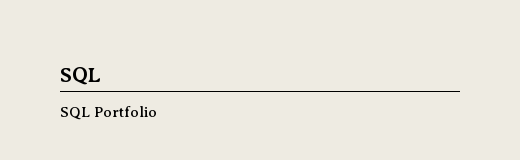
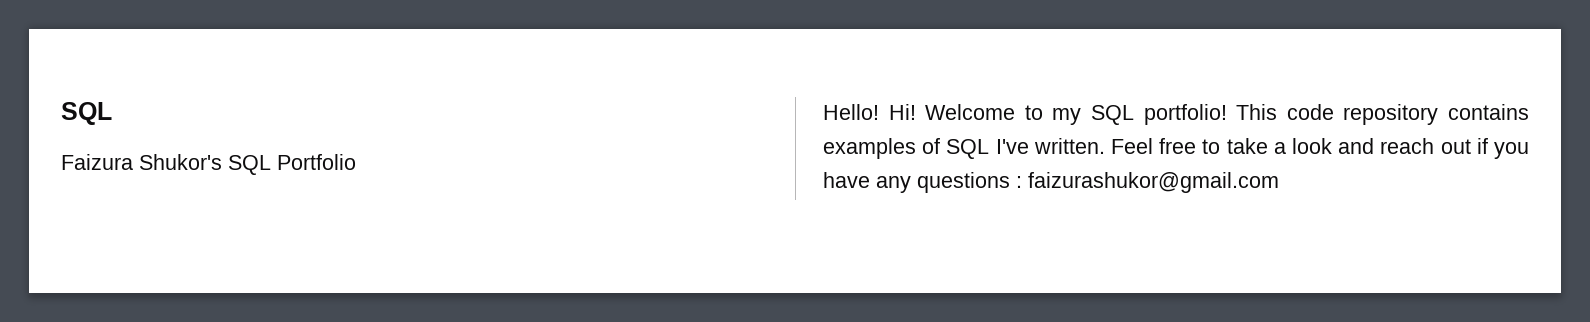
(101, 76) none -> [61,154,222,170] Faizura Shukor's
(158, 111) none -> [823,104,1529,125] [823,138,1529,159] [823,172,1279,193] // Hello! Hi! Welcome to my SQL portfolio! This code repository contains examples of SQL I've written. Feel free to take a look and reach out if you have any questions : faizurashukor@gmail.com

